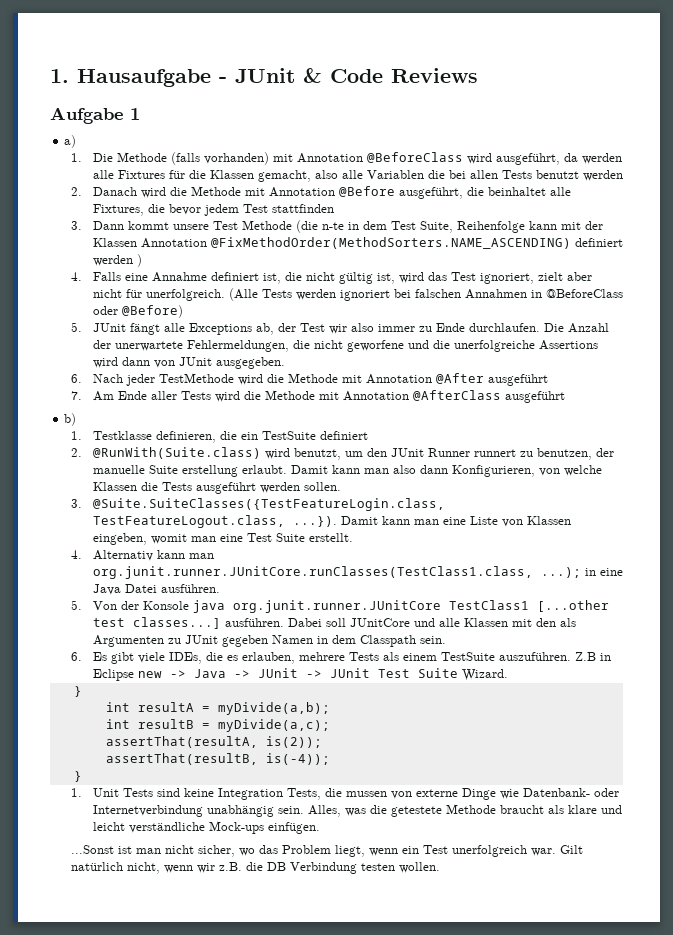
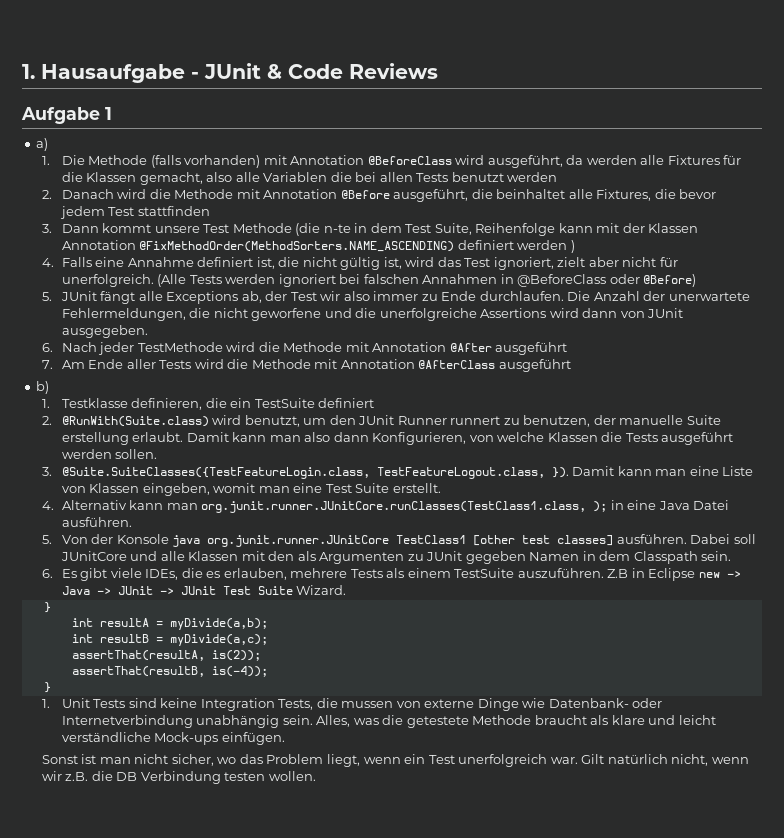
[292,516,337,527] ...}). -> [551,467,569,478] }).
[540,567,581,578] ...); -> [593,501,608,512] );
[536,600,609,612] [92,617,221,629] [...other test classes...] -> [473,535,614,546] [other test classes]
[71,845,115,854] ...Sonst -> [41,755,78,764] Sonst

